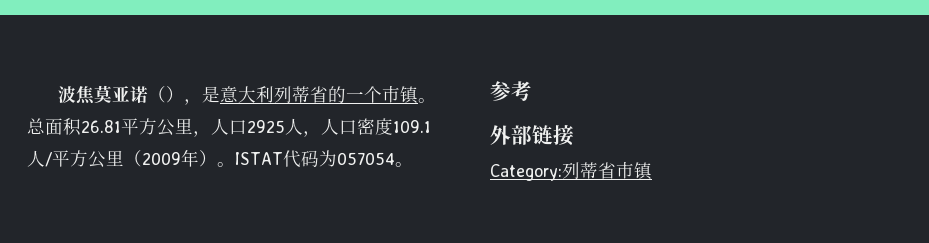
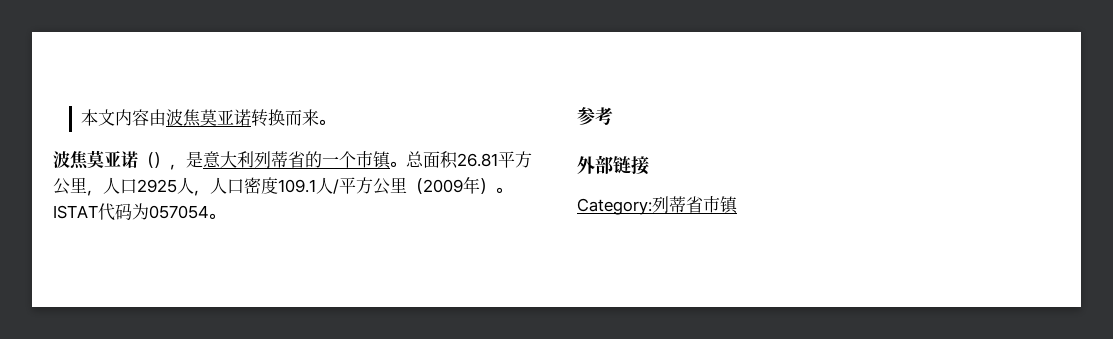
(57, 94) none -> [80,109,335,127] 本文内容由波焦莫亚诺转换而来。 //

